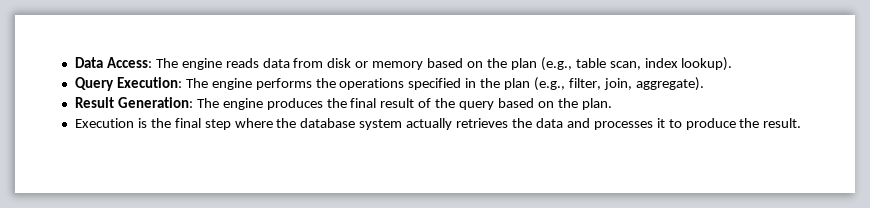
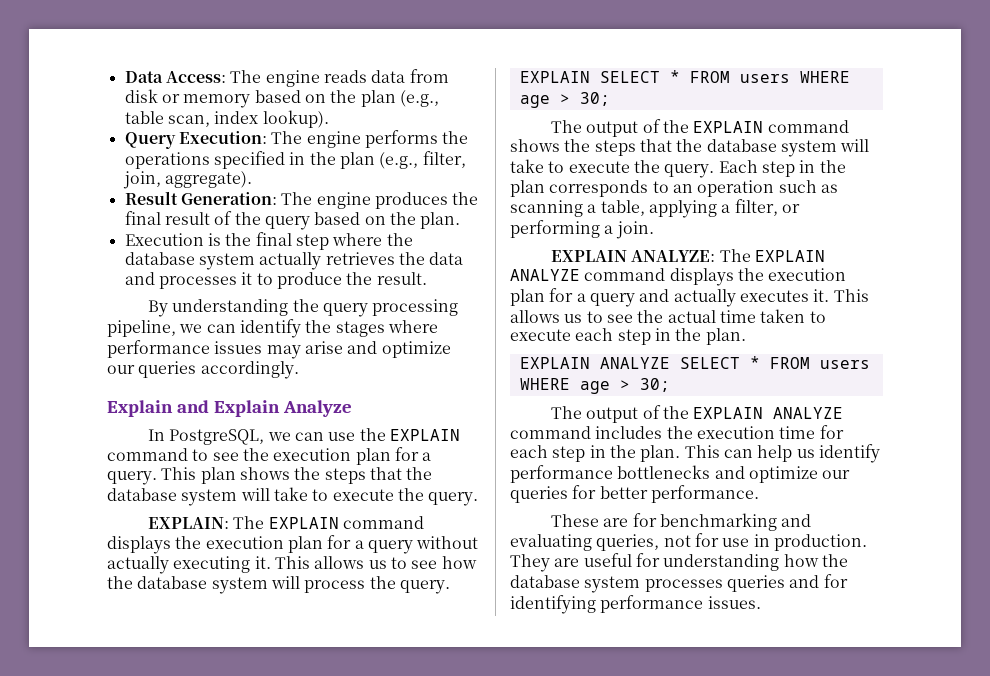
(802, 123) none -> [147,299,459,317] [107,319,438,338] [107,340,451,359] [107,361,299,379] [107,400,353,417] [147,428,460,445] [107,447,432,465] [107,467,433,485] [107,487,479,506] [147,516,424,529] [107,535,479,554] [107,556,477,574] [107,576,450,594] [519,70,850,83] [519,92,610,108] [550,119,849,137] [510,139,870,157] [510,159,846,178] [510,180,838,197] [510,199,800,218] [510,220,654,239] [550,249,825,262] [510,268,847,286] [510,288,869,307] [510,309,826,323] [510,328,746,345] [519,356,870,369] [519,378,670,394] [550,405,844,423] [510,425,844,439] [510,444,880,463] [510,465,851,483] [510,485,759,503] [550,513,812,531] [510,533,867,551] [510,553,848,572] [510,574,848,593] [510,595,761,614] // By understanding the query processing pipeline, we can identify the stages where performance issues may arise and optimize our queries accordingly. // Explain and Explain Analyze // In PostgreSQL, we can use the EXPLAIN command to see the execution plan for a query. This plan shows the steps that the database system will take to execute the query. // EXPLAIN: The EXPLAIN command displays the execution plan for a query without actually executing it. This allows us to see how the database system will process the query. // EXPLAIN SELECT * FROM users WHERE age > 30; // The output of the EXPLAIN command shows the steps that the database system will take to execute the query. Each step in the plan corresponds to an operation such as scanning a table, applying a filter, or performing a join. // EXPLAIN ANALYZE: The EXPLAIN ANALYZE command displays the execution plan for a query and actually executes it. This allows us to see the actual time taken to execute each step in the plan. // EXPLAIN ANALYZE SELECT * FROM users WHERE age > 30; // The output of the EXPLAIN ANALYZE command includes the execution time for each step in the plan. This can help us identify performance bottlenecks and optimize our queries for better performance. // These are for benchmarking and evaluating queries, not for use in production. They are useful for understanding how the database system processes queries and for identifying performance issues.

